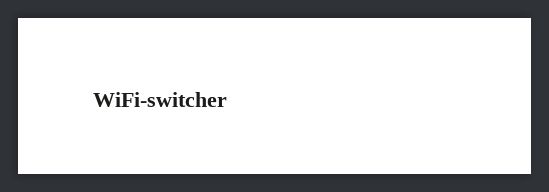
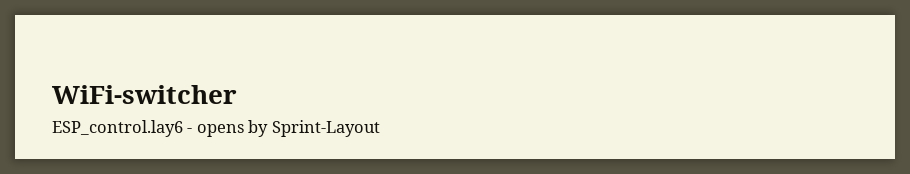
(227, 99) none -> [52,120,380,137] // ESP_control.lay6 - opens by Sprint-Layout

